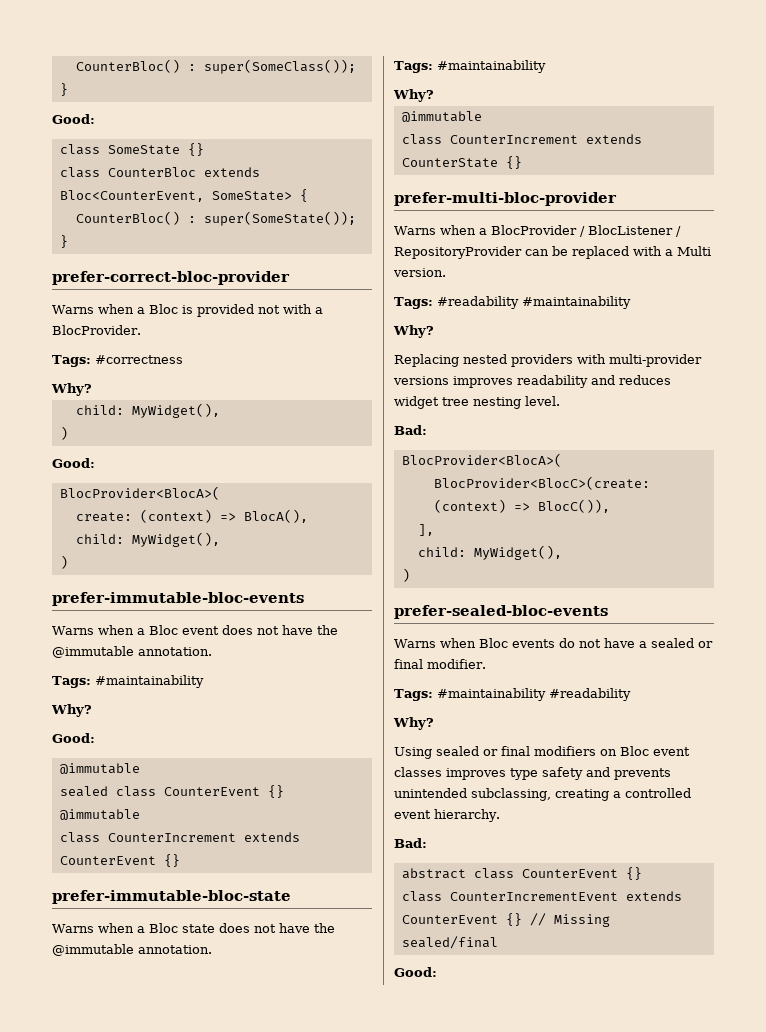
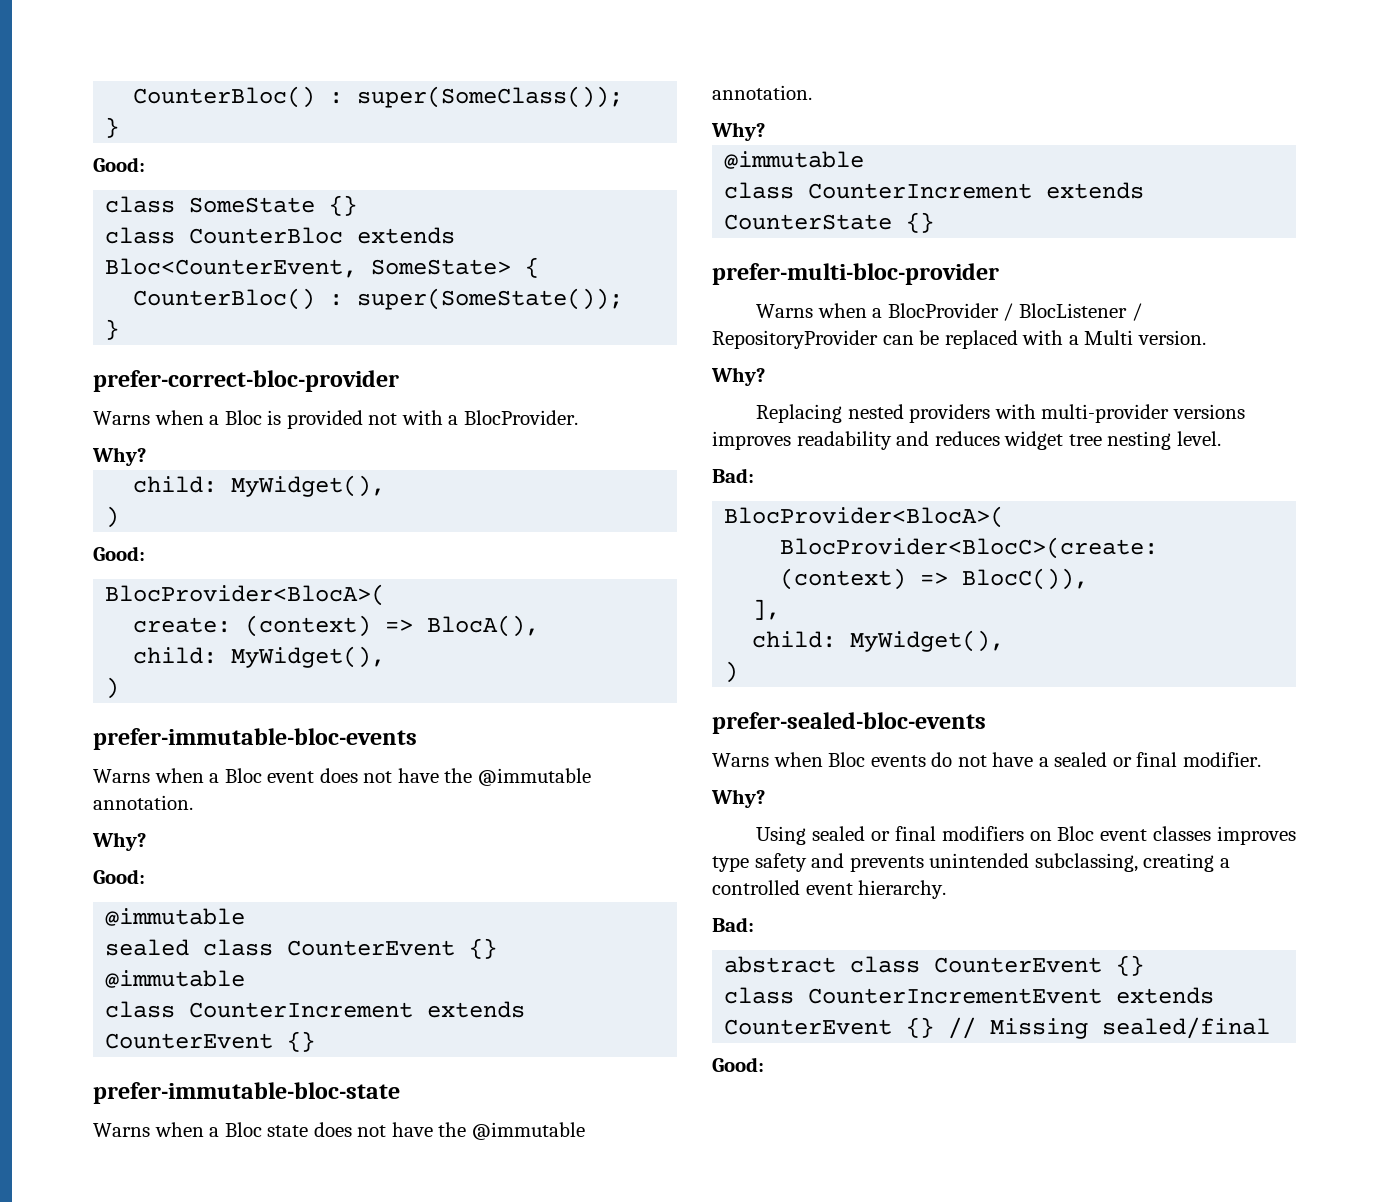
[52,355,183,367] // Tags: #correctness -> (578, 417) none
[52,675,204,688] // Tags: #maintainability -> (193, 802) none
[394,60,546,73] // Tags: #maintainability -> (812, 92) none
[394,296,631,309] // Tags: #readability #maintainability -> (1206, 337) none
[394,688,631,701] // Tags: #maintainability #readability -> (1261, 759) none

